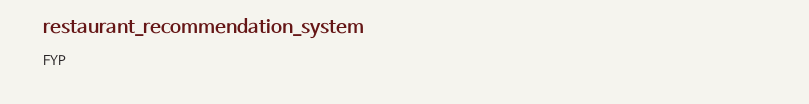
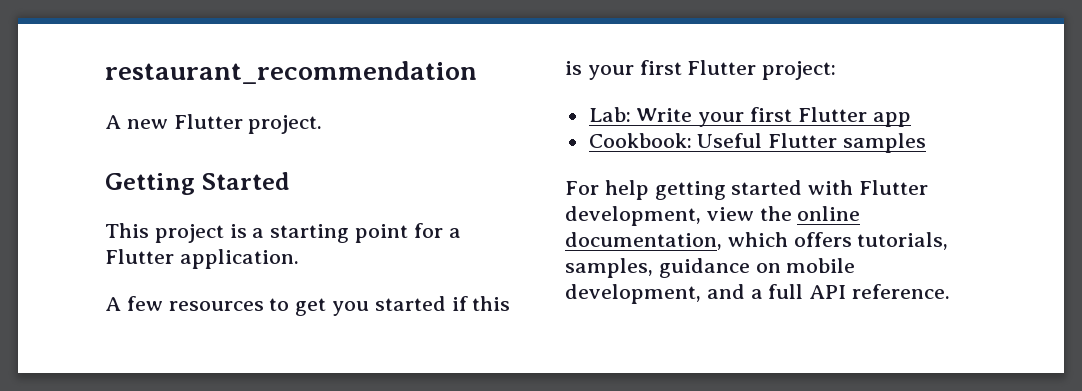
[43,18,364,39] [43,55,66,65] restaurant_recommendation_system // FYP -> [105,61,477,84] [105,114,323,134] [105,172,290,195] [105,223,461,243] [105,249,299,269] [105,296,511,316] [565,60,837,80] [588,107,911,127] [588,133,927,153] [565,180,929,200] [565,206,861,226] [565,232,949,250] [565,258,856,278] [565,284,951,304] restaurant_recommendation // A new Flutter project. // Getting Started // This project is a starting point for a Flutter application. // A few resources to get you started if this is your first Flutter project: // Lab: Write your first Flutter app // Cookbook: Useful Flutter samples // For help getting started with Flutter development, view the online documentation, which offers tutorials, samples, guidance on mobile development, and a full API reference.

